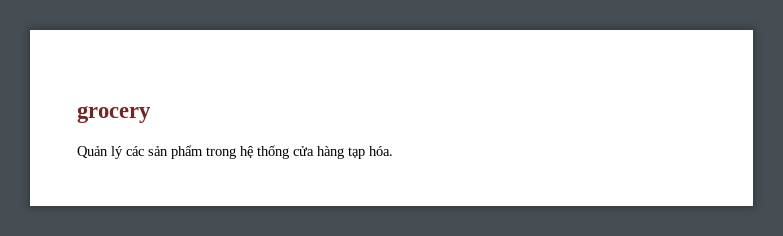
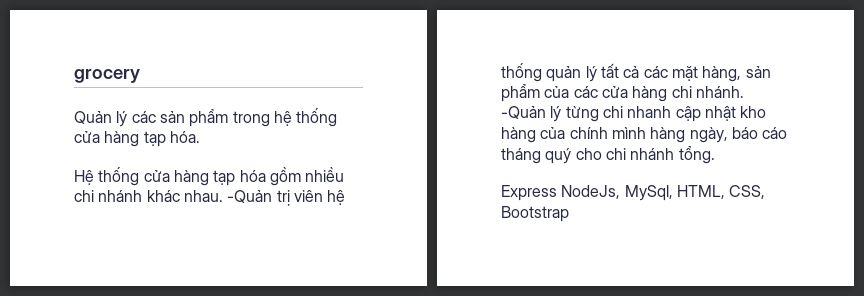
(393, 151) none -> [74,167,345,186] [74,190,346,206] [501,63,771,82] [501,84,744,102] [501,106,767,122] [501,127,788,143] [501,146,715,164] [501,185,766,201] [501,206,569,222] // Hệ thống cửa hàng tạp hóa gồm nhiều chi nhánh khác nhau. -Quản trị viên hệ thống quản lý tất cả các mặt hàng, sản phẩm của các cửa hàng chi nhánh. -Quản lý từng chi nhanh cập nhật kho hàng của chính mình hàng ngày, báo cáo tháng quý cho chi nhánh tổng. // Express NodeJs, MySql, HTML, CSS, Bootstrap

